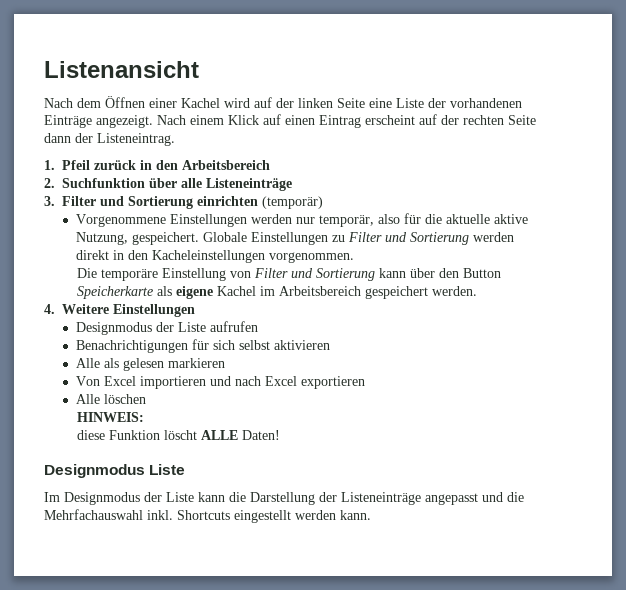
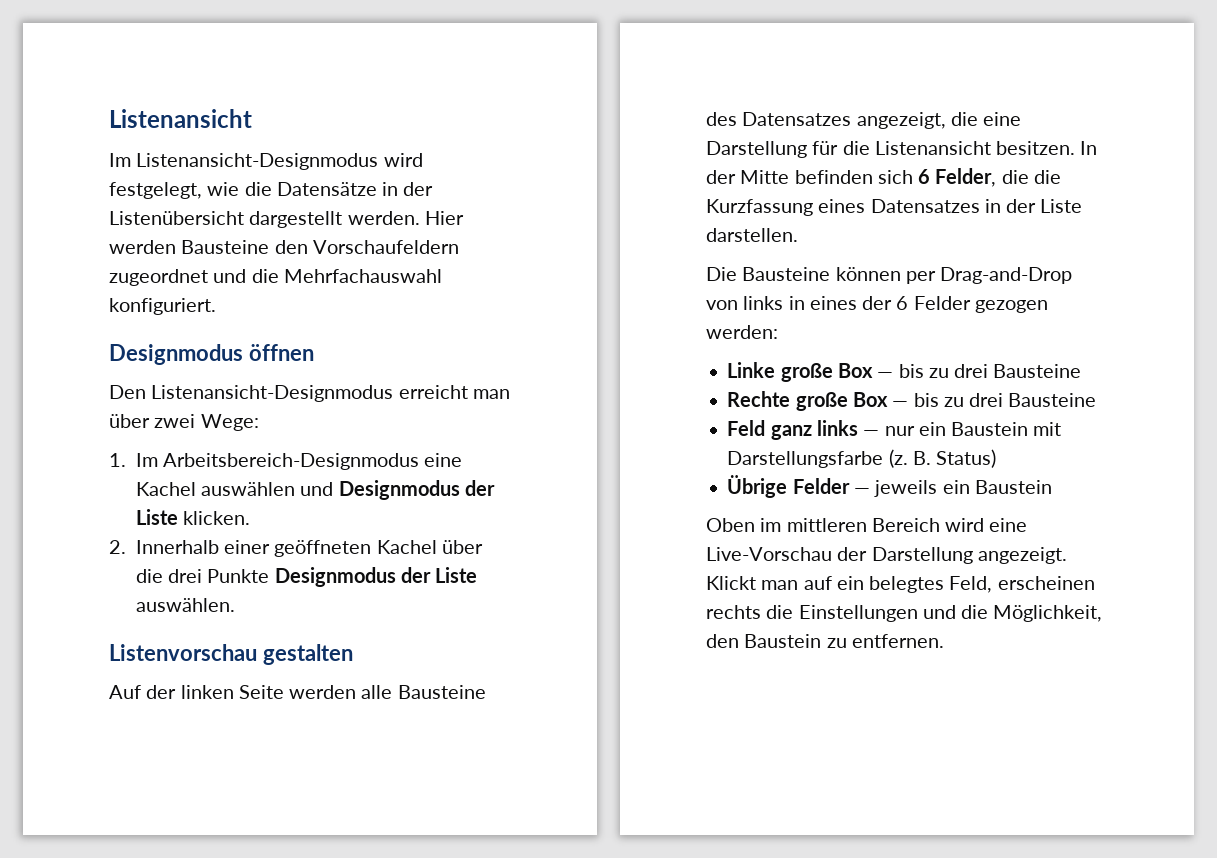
[44,96,522,108] [44,114,536,128] [44,133,175,146] [44,160,270,170] [44,178,292,191] [44,196,323,209] [75,213,528,227] [75,232,514,245] [75,250,354,263] [76,268,501,281] [76,286,477,299] [44,304,195,317] [75,321,258,335] [75,339,330,353] [75,358,225,371] [75,376,365,389] [75,394,146,404] [76,412,144,422] [76,430,280,440] [44,464,186,478] [44,492,524,505] [44,509,371,523] Nach dem Öffnen einer Kachel wird auf der linken Seite eine Liste der vorhandenen Einträge angezeigt. Nach einem Klick auf einen Eintrag erscheint auf der rechten Seite dann der Listeneintrag. // 1. Pfeil zurück in den Arbeitsbereich // 2. Suchfunktion über alle Listeneinträge // 3. Filter und Sortierung einrichten (temporär) // Vorgenommene Einstellungen werden nur temporär, also für die aktuelle aktive Nutzung, gespeichert. Globale Einstellungen zu Filter und Sortierung werden direkt in den Kacheleinstellungen vorgenommen. // Die temporäre Einstellung von Filter und Sortierung kann über den Button Speicherkarte als eigene Kachel im Arbeitsbereich gespeichert werden. // 4. Weitere Einstellungen // Designmodus der Liste aufrufen // Benachrichtigungen für sich selbst aktivieren // Alle als gelesen markieren // Von Excel importieren und nach Excel exportieren // Alle löschen // HINWEIS: // diese Funktion löscht ALLE Daten! // Designmodus Liste // Im Designmodus der Liste kann die Darstellung der Listeneinträge angepasst und die Mehrfachauswahl inkl. Shortcuts eingestellt werden kann. -> [109,153,423,170] [109,182,434,199] [109,211,464,228] [109,240,459,254] [109,269,442,286] [109,298,216,315] [109,344,314,365] [109,385,510,402] [109,414,259,431] [109,453,463,470] [135,480,495,500] [135,509,251,525] [109,540,483,557] [135,567,478,587] [135,598,235,612] [109,644,353,665] [109,685,486,699] [706,112,1022,129] [706,141,1098,158] [706,168,1061,187] [706,199,1083,216] [706,228,798,242] [706,267,1073,284] [706,296,1048,313] [706,325,778,339] [727,362,1082,382] [727,391,1097,411] [727,420,1062,440] [727,449,997,468] [727,475,1052,498] [706,518,1028,532] [706,547,1067,564] [706,576,1095,593] [706,605,1103,622] [706,634,944,648] Im Listenansicht-Designmodus wird festgelegt, wie die Datensätze in der Listenübersicht dargestellt werden. Hier werden Bausteine den Vorschaufeldern zugeordnet und die Mehrfachauswahl konfiguriert. // Designmodus öffnen // Den Listenansicht-Designmodus erreicht man über zwei Wege: // 1. Im Arbeitsbereich-Designmodus eine Kachel auswählen und Designmodus der Liste klicken. // 2. Innerhalb einer geöffneten Kachel über die drei Punkte Designmodus der Liste auswählen. // Listenvorschau gestalten // Auf der linken Seite werden alle Bausteine des Datensatzes angezeigt, die eine Darstellung für die Listenansicht besitzen. In der Mitte befinden sich 6 Felder, die die Kurzfassung eines Datensatzes in der Liste darstellen. // Die Bausteine können per Drag-and-Drop von links in eines der 6 Felder gezogen werden: // Linke große Box — bis zu drei Bausteine // Rechte große Box — bis zu drei Bausteine // Feld ganz links — nur ein Baustein mit Darstellungsfarbe (z. B. Status) // Übrige Felder — jeweils ein Baustein // Oben im mittleren Bereich wird eine Live-Vorschau der Darstellung angezeigt. Klickt man auf ein belegtes Feld, erscheinen rechts die Einstellungen und die Möglichkeit, den Baustein zu entfernen.

